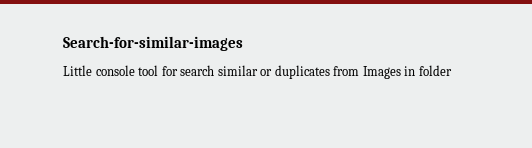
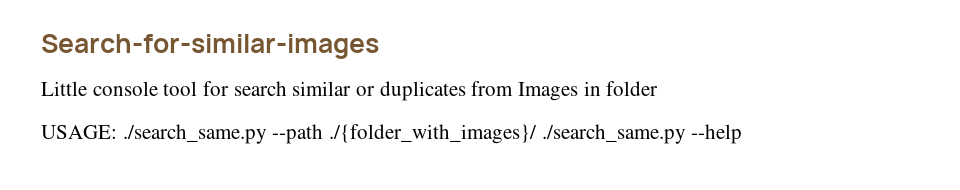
(452, 70) none -> [41,124,743,144] // USAGE: ./search_same.py --path ./{folder_with_images}/ ./search_same.py --help

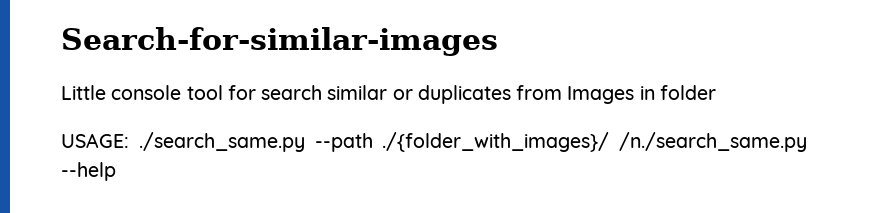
[541,124,686,144] ./search_same.py -> [619,132,807,152] /n./search_same.py

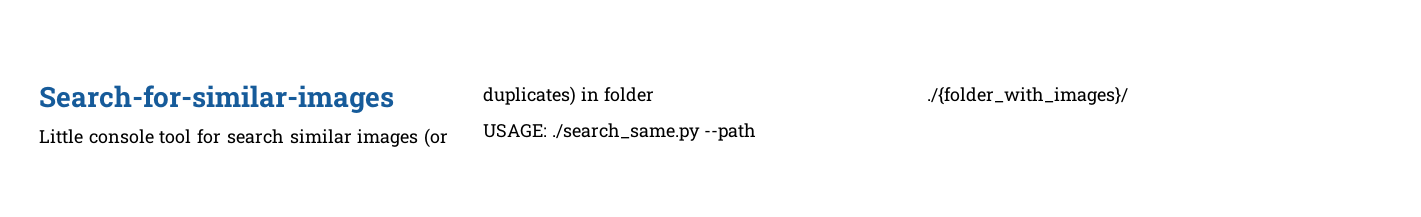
[392,85,635,104] or duplicates from Images -> [357,128,449,148] [483,86,576,106] images (or duplicates)
[619,132,807,152] [61,162,116,181] /n./search_same.py --help -> (1128, 95) none

